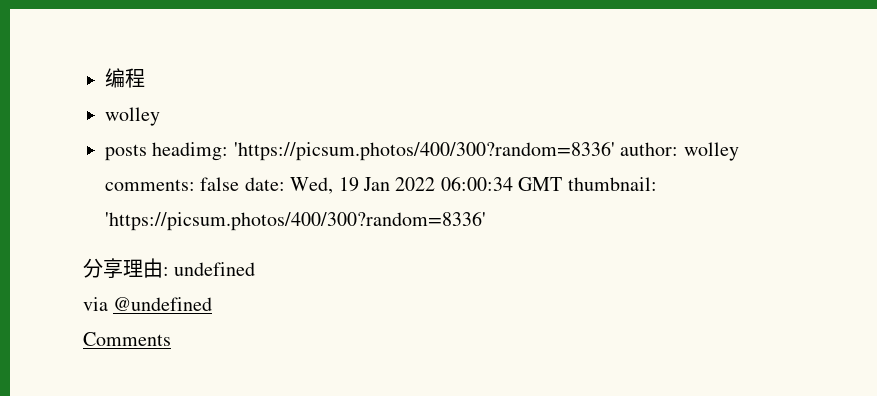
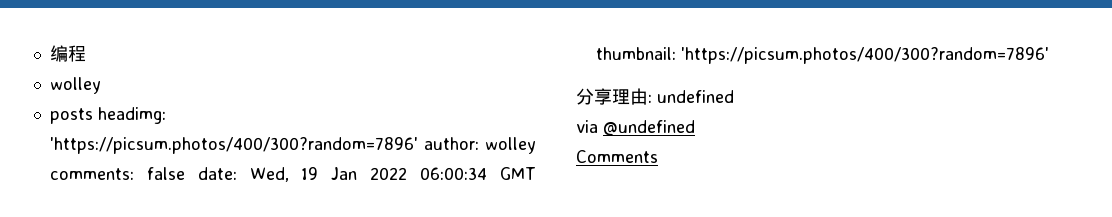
[233,141,615,161] 'https://picsum.photos/400/300?random=8336' -> [49,137,418,154] 'https://picsum.photos/400/300?random=7896'
[105,211,486,231] 'https://picsum.photos/400/300?random=8336' -> [680,47,1049,64] 'https://picsum.photos/400/300?random=7896'

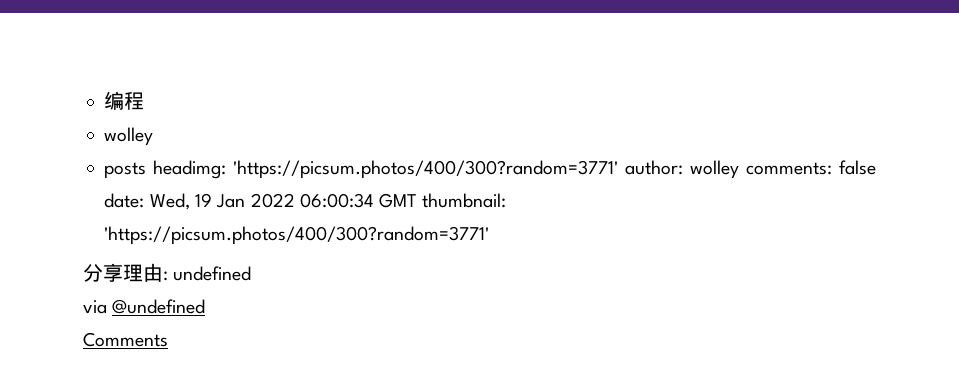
[49,137,418,154] 'https://picsum.photos/400/300?random=7896' -> [233,160,619,179] 'https://picsum.photos/400/300?random=3771'
[680,47,1049,64] 'https://picsum.photos/400/300?random=7896' -> [104,226,490,245] 'https://picsum.photos/400/300?random=3771'

